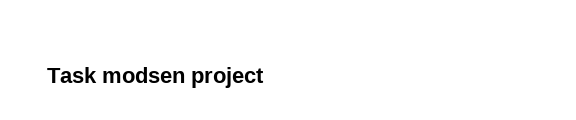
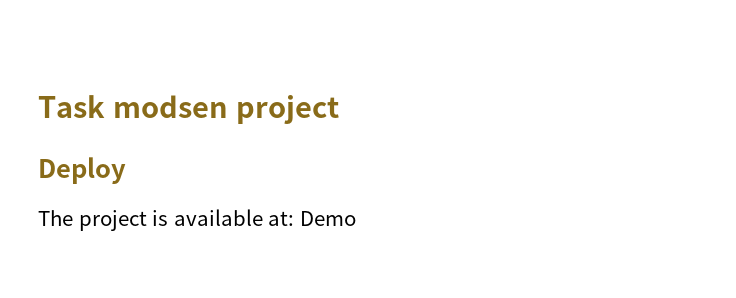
(264, 77) none -> [38,157,126,184] [38,209,356,231] // Deploy // The project is available at: Demo

